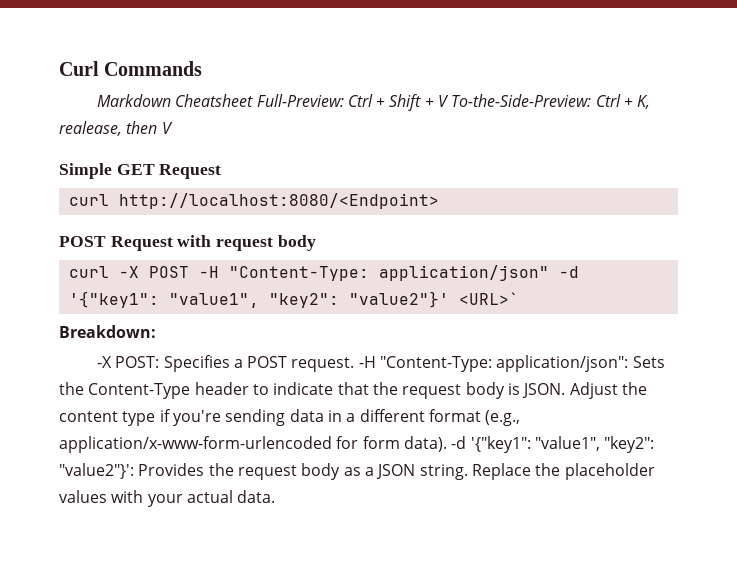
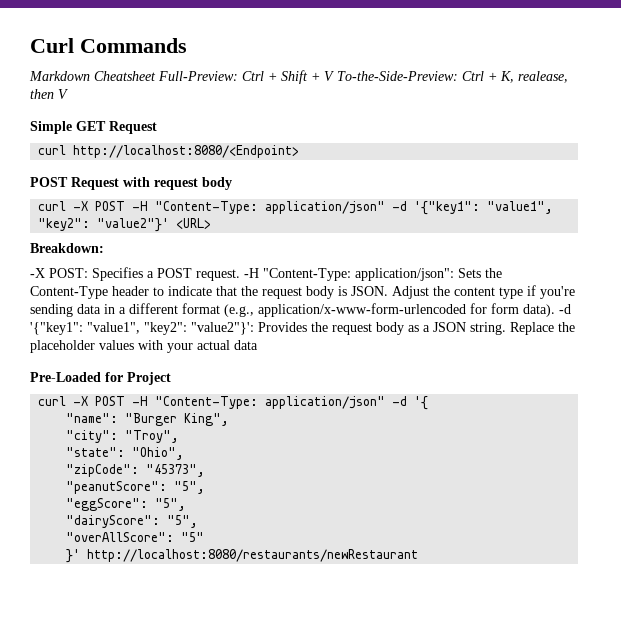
[458,292,519,305] <URL>` -> [176,218,212,229] <URL>
[237,490,276,503] data. -> [234,340,258,350] [30,372,171,385] [38,396,429,410] [66,413,230,426] [66,430,180,443] [66,447,185,460] [66,464,206,477] [66,481,206,494] [66,498,187,511] [66,515,199,528] [66,532,205,542] [66,549,419,563] data // Pre-Loaded for Project // curl -X POST -H "Content-Type: application/json" -d '{ // "name": "Burger King", // "city": "Troy", // "state": "Ohio", // "zipCode": "45373", // "peanutScore": "5", // "eggScore": "5", // "dairyScore": "5", // "overAllScore": "5" // }' http://localhost:8080/restaurants/newRestaurant

